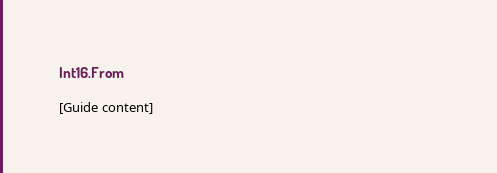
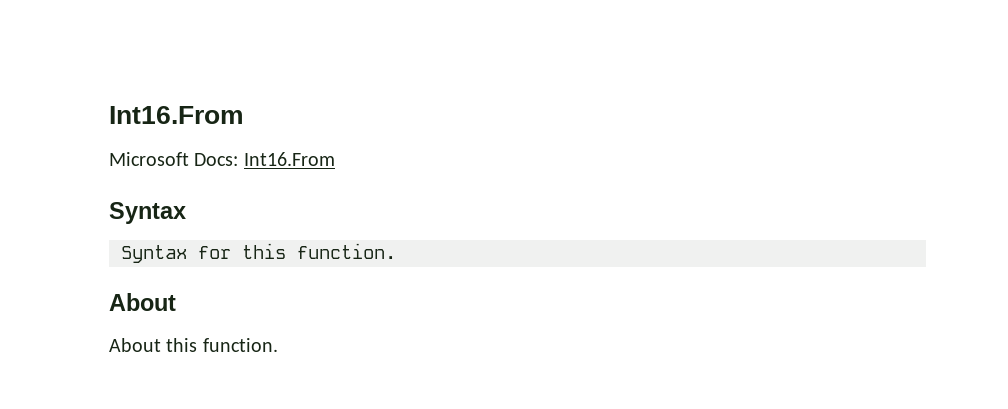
[59,67,124,78] [59,102,153,114] Int16.From // [Guide content] -> [109,106,244,124] [109,152,335,166] [109,202,186,224] [121,243,396,263] [109,293,176,311] [109,338,278,352] Int16.From // Microsoft Docs: Int16.From // Syntax // Syntax for this function. // About // About this function.

